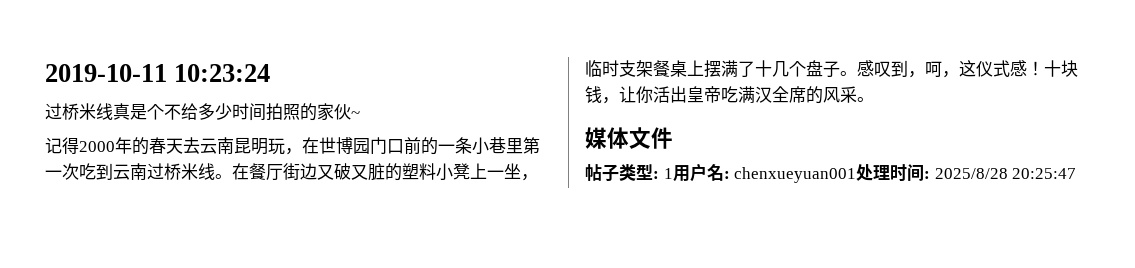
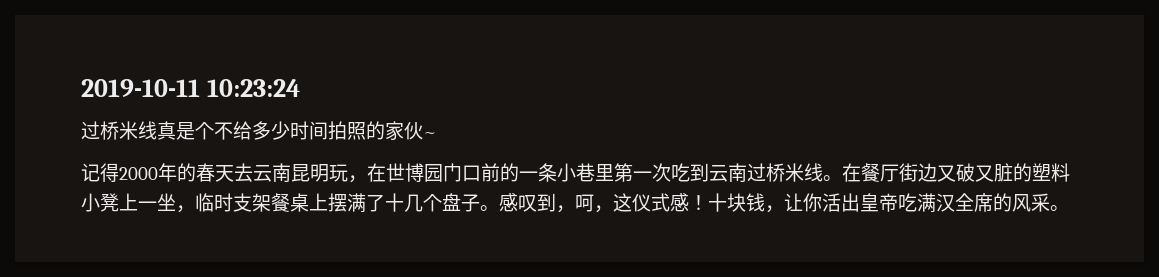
[585,127,673,149] [585,163,1077,183] // 媒体文件 // 帖子类型: 1用户名: chenxueyuan001处理时间: 2025/8/28 20:25:47 -> (1069, 208) none

